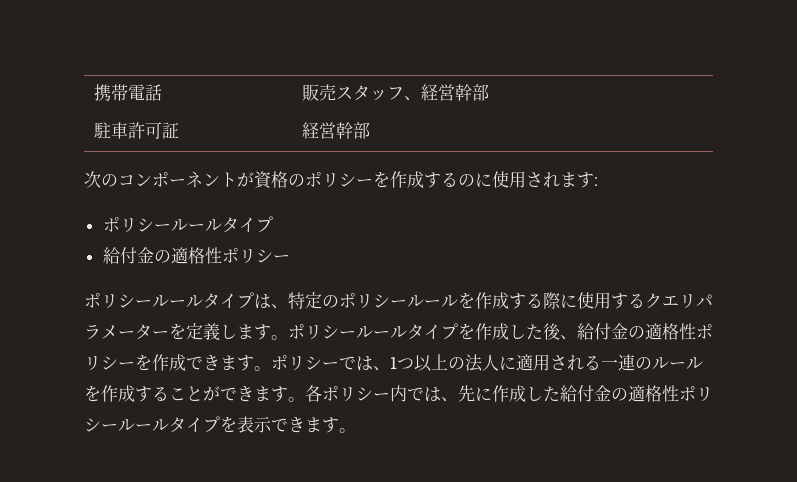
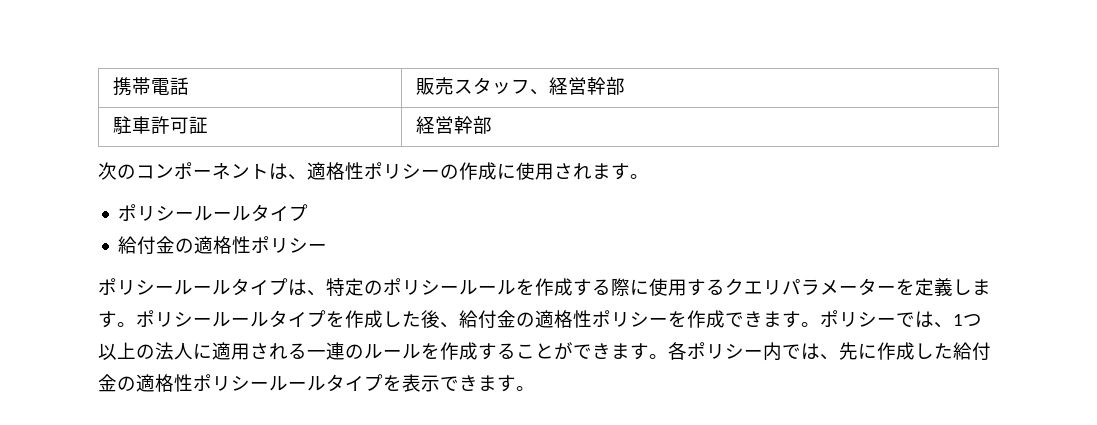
[237,171,475,189] が資格のポリシーを作成するの -> [269,162,497,180] は、適格性ポリシーの作成
[594,177,597,186] : -> [630,174,649,179] 。

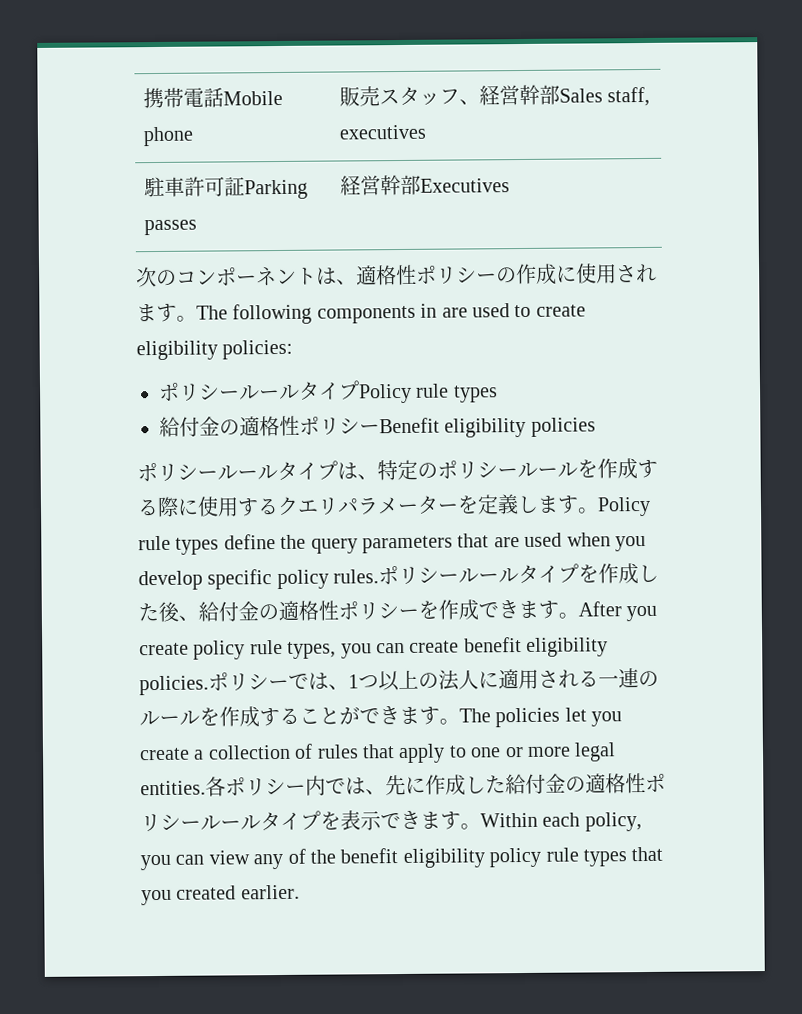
(189, 86) none -> [222,90,283,106] [142,126,194,147] Mobile phone
(625, 86) none -> [558,86,651,107] [338,124,426,140] Sales staff, executives
[415,116,492,134] | 経営幹部 -> [243,179,308,200] [143,219,197,236] [339,174,510,196] Parking passes | 経営幹部Executives
[118,204,309,222] [118,236,328,255] // ポリシールールタイプ // 給付金の適格性ポリシー -> [196,303,586,325] [136,339,294,361] [158,380,498,404] [159,415,596,438] The following components in are used to create eligibility policies: // ポリシールールタイプPolicy rule types // 給付金の適格性ポリシーBenefit eligibility policies
(136, 324) none -> [597,496,651,517] [138,532,646,555] [138,569,380,591] Policy rule types define the query parameters that are used when you develop specific policy rules.
(820, 324) none -> [578,601,658,622] [139,637,609,660] [139,675,209,696] After you create policy rule types, you can create benefit eligibility policies.
(668, 356) none -> [459,707,623,728] [139,742,617,764] [140,780,206,796] The policies let you create a collection of rules that apply to one or more legal entities.
(535, 388) none -> [480,812,642,832] [140,846,664,871] [141,884,300,906] Within each policy, you can view any of the benefit eligibility policy rule types that you created earlier.

